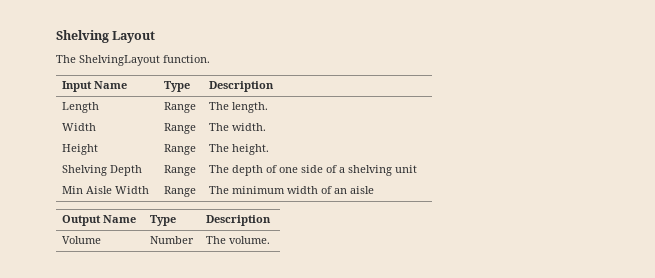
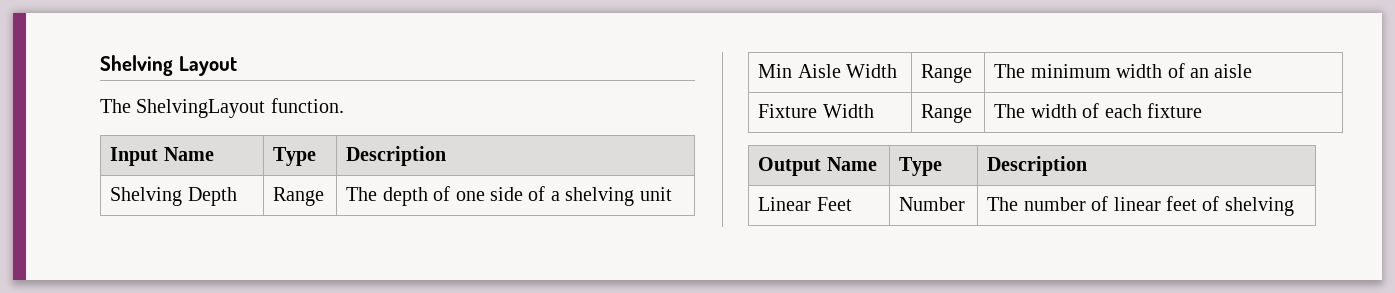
[62,102,100,113] [164,102,197,113] [209,102,269,113] [62,123,97,131] [164,123,197,134] [209,123,267,131] [62,144,99,155] [164,144,197,155] [209,144,270,155] // Length | Range | The length. // Width | Range | The width. // Height | Range | The height. -> (447, 156) none
(375, 190) none -> [758,104,874,118] [921,104,973,123] [994,103,1203,118] // Fixture Width | Range | The width of each fixture
[62,236,102,244] Volume -> [758,197,852,211] Linear Feet
[229,236,271,244] volume. -> [1023,196,1294,216] number of linear feet of shelving

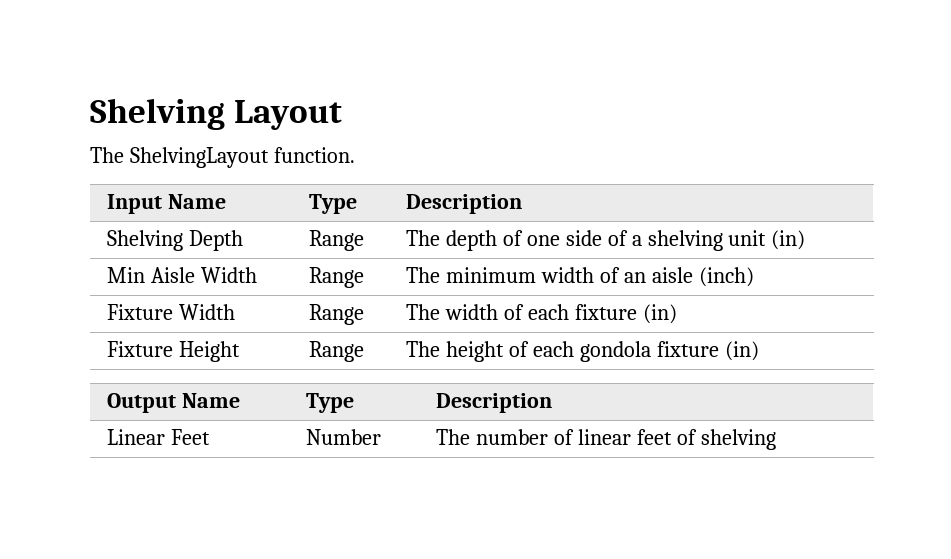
(672, 194) none -> [771,230,806,250] (in)
(1253, 71) none -> [698,267,754,287] (inch)
(1203, 110) none -> [642,304,677,324] [106,341,240,362] [308,341,364,362] [405,341,759,362] (in) // Fixture Height | Range | The height of each gondola fixture (in)

